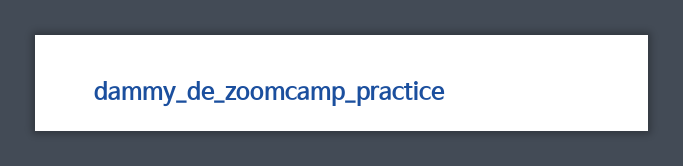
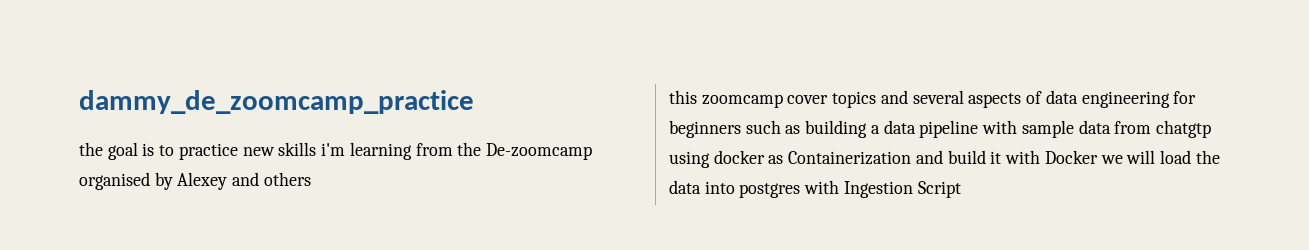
(445, 94) none -> [79,142,592,160] [79,172,311,190] [669,90,1197,108] [669,120,1211,138] [669,150,1220,168] [669,180,961,198] // the goal is to practice new skills i'm learning from the De-zoomcamp organised by Alexey and others // this zoomcamp cover topics and several aspects of data engineering for beginners such as building a data pipeline with sample data from chatgtp using docker as Containerization and build it with Docker we will load the data into postgres with Ingestion Script

